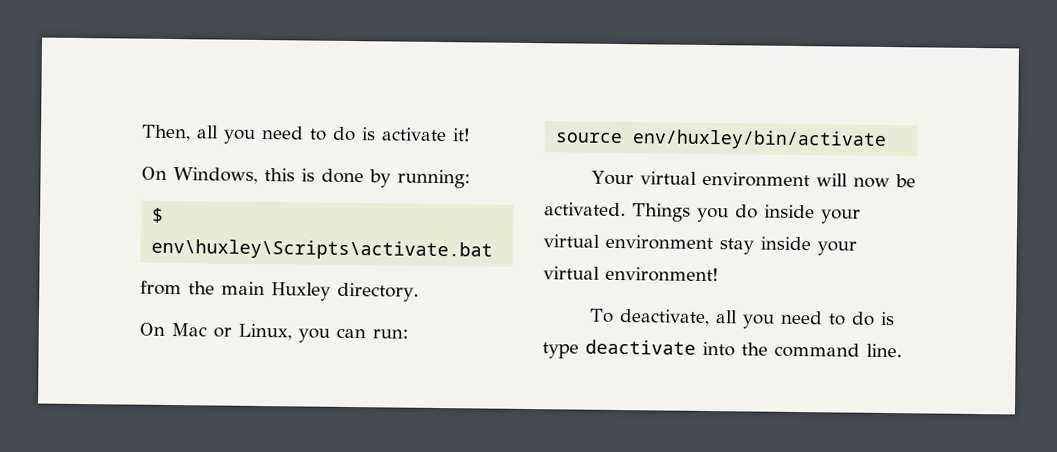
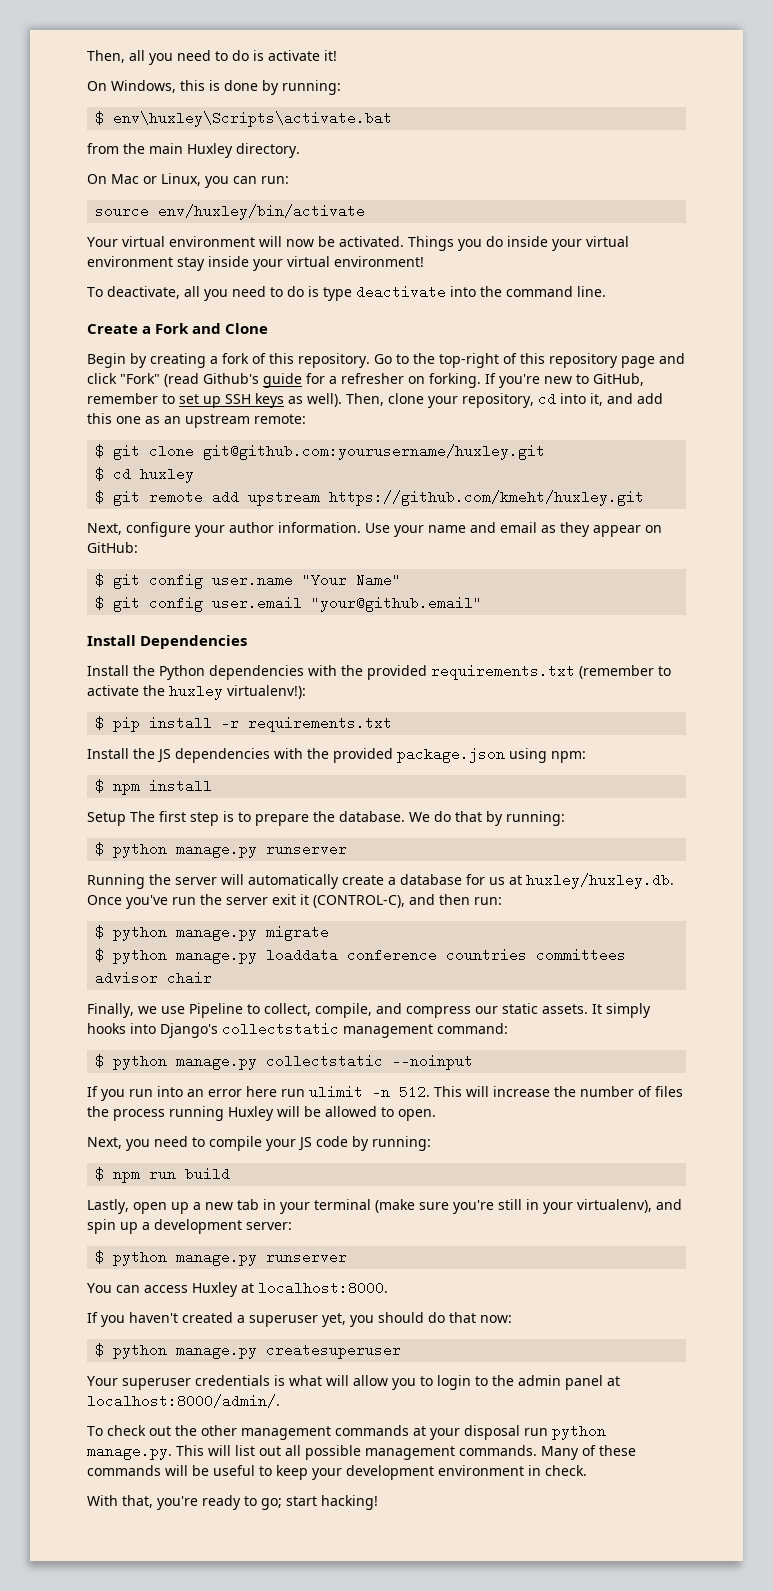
(902, 350) none -> [87,323,269,334] [87,353,685,368] [87,373,644,388] [87,392,663,408] [87,413,306,428] [95,444,546,460] [95,467,195,483] [95,490,645,506] [87,522,662,537] [87,542,138,553] [95,573,402,589] [95,596,483,612] [87,635,248,649] [87,664,671,680] [87,684,306,700] [95,716,393,732] [87,747,586,763] [95,779,213,795] [87,811,565,826] [95,842,348,858] [87,873,674,889] [87,894,502,909] [95,925,330,941] [95,948,627,964] [95,971,213,985] [87,1003,651,1018] [87,1022,508,1038] [95,1054,474,1070] [87,1085,683,1101] [87,1106,436,1121] [87,1136,431,1151] [95,1167,231,1183] [87,1199,682,1214] [87,1219,292,1234] [95,1250,348,1266] [87,1281,388,1297] [87,1312,512,1327] [95,1343,402,1359] [87,1375,620,1390] [87,1394,280,1408] [87,1425,606,1440] [87,1444,636,1460] [87,1465,587,1480] [87,1495,378,1510] // Create a Fork and Clone // Begin by creating a fork of this repository. Go to the top-right of this repository page and click "Fork" (read Github's guide for a refresher on forking. If you're new to GitHub, remember to set up SSH keys as well). Then, clone your repository, cd into it, and add this one as an upstream remote: // $ git clone git@github.com:yourusername/huxley.git // $ cd huxley // $ git remote add upstream https://github.com/kmeht/huxley.git // Next, configure your author information. Use your name and email as they appear on GitHub: // $ git config user.name "Your Name" // $ git config user.email "your@github.email" // Install Dependencies // Install the Python dependencies with the provided requirements.txt (remember to activate the huxley virtualenv!): // $ pip install -r requirements.txt // Install the JS dependencies with the provided package.json using npm: // $ npm install // Setup The first step is to prepare the database. We do that by running: // $ python manage.py runserver // Running the server will automatically create a database for us at huxley/huxley.db. Once you've run the server exit it (CONTROL-C), and then run: // $ python manage.py migrate // $ python manage.py loaddata conference countries committees advisor chair // Finally, we use Pipeline to collect, compile, and compress our static assets. It simply hooks into Django's collectstatic management command: // $ python manage.py collectstatic --noinput // If you run into an error here run ulimit -n 512. This will increase the number of files the process running Huxley will be allowed to open. // Next, you need to compile your JS code by running: // $ npm run build // Lastly, open up a new tab in your terminal (make sure you're still in your virtualenv), and spin up a development server: // $ python manage.py runserver // You can access Huxley at localhost:8000. // If you haven't created a superuser yet, you should do that now: // $ python manage.py createsuperuser // Your superuser credentials is what will allow you to login to the admin panel at localhost:8000/admin/. // To check out the other management commands at your disposal run python manage.py. This will list out all possible management commands. Many of these commands will be useful to keep your development environment in check. // With that, you're ready to go; start hacking!

